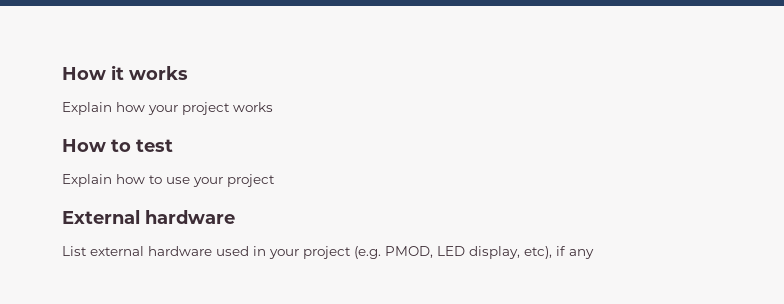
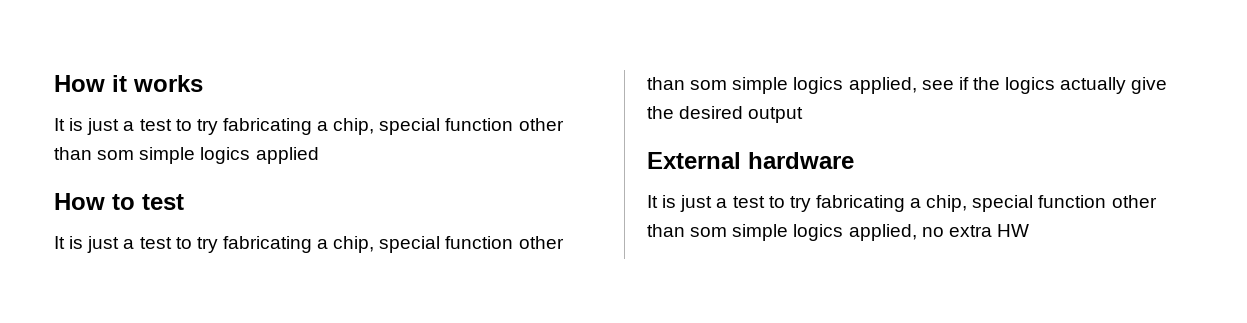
[62,102,273,115] [62,139,173,152] [62,174,275,187] [62,210,235,224] [62,246,594,259] Explain how your project works // How to test // Explain how to use your project // External hardware // List external hardware used in your project (e.g. PMOD, LED display, etc), if any -> [54,118,564,135] [54,147,319,164] [54,193,184,210] [54,236,564,253] [647,77,1168,94] [647,106,804,123] [647,152,854,169] [647,195,1157,212] [647,224,1029,241] It is just a test to try fabricating a chip, special function other than som simple logics applied // How to test // It is just a test to try fabricating a chip, special function other than som simple logics applied, see if the logics actually give the desired output // External hardware // It is just a test to try fabricating a chip, special function other than som simple logics applied, no extra HW

